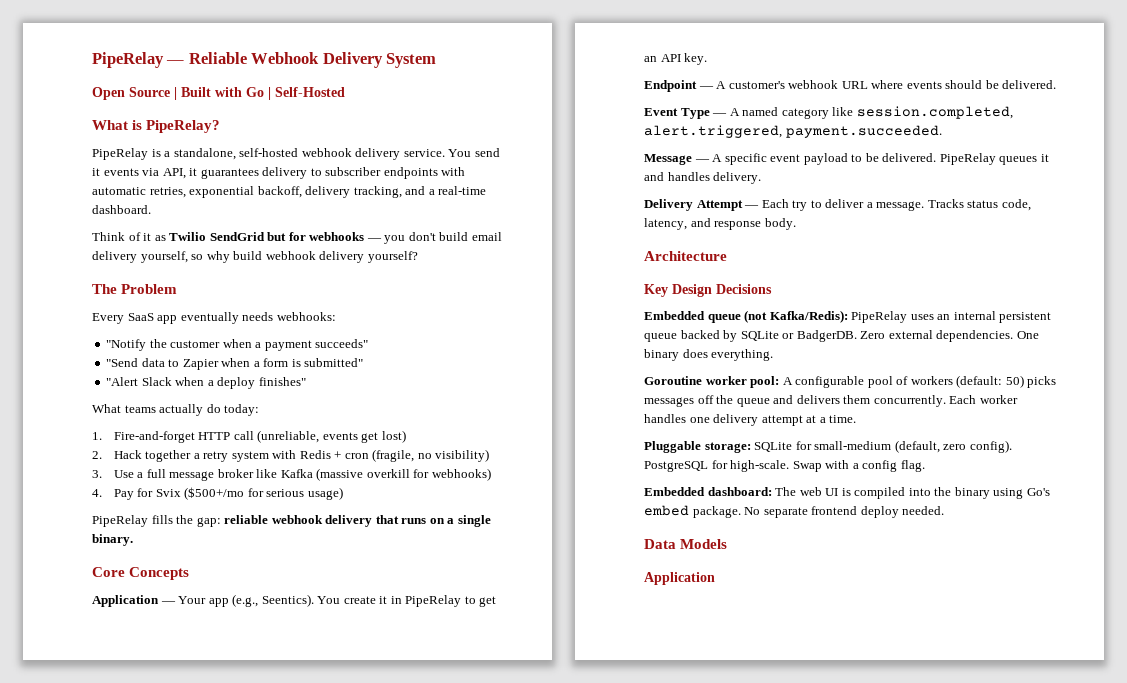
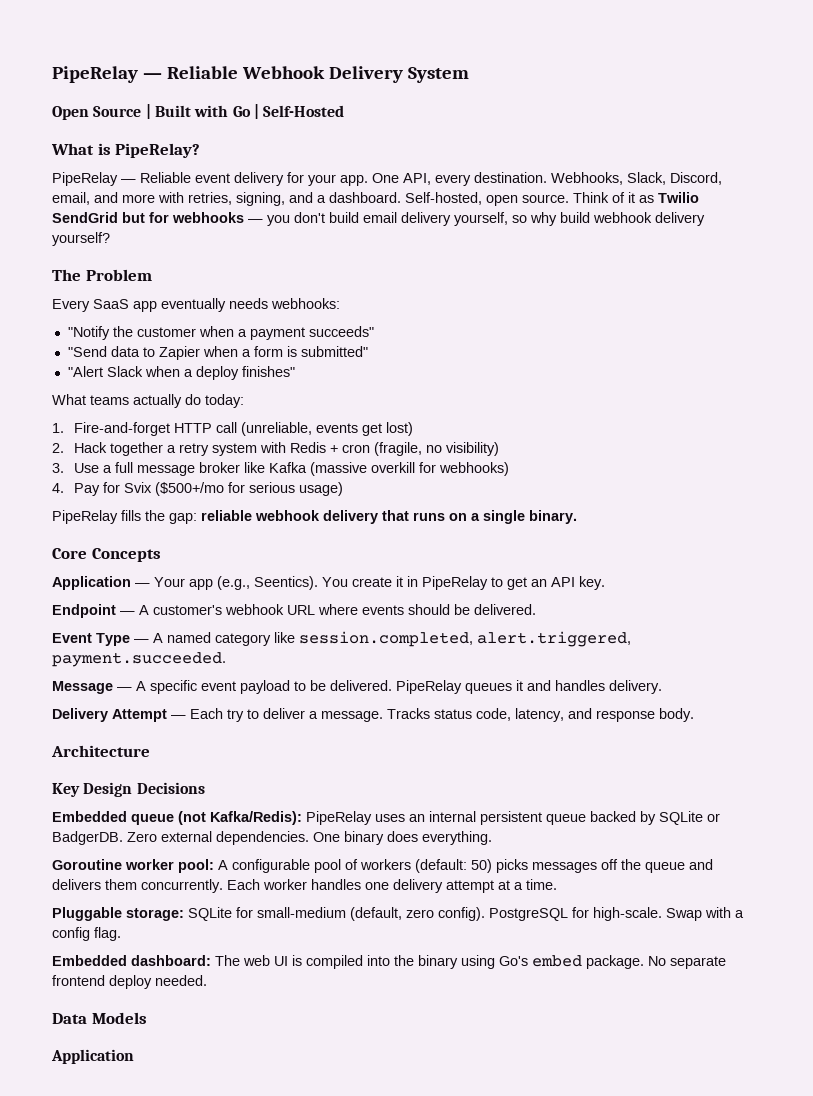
[151,148,500,160] [92,167,466,179] [92,186,402,198] is a standalone, self-hosted webhook delivery service. You send it events via API, it guarantees delivery to subscriber endpoints with automatic retries, exponential backoff, delivery tracking, -> [121,172,722,186] [52,192,285,206] — Reliable event delivery for your app. One API, every destination. Webhooks, Slack, Discord, email, and more with retries, signing,
[438,186,487,195] real-time -> (326, 199) none
(151, 209) // -> [405,192,569,206] Self-hosted, open source.

